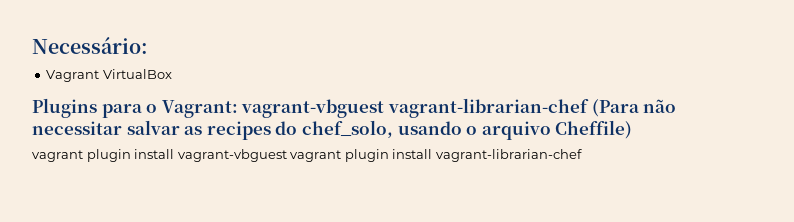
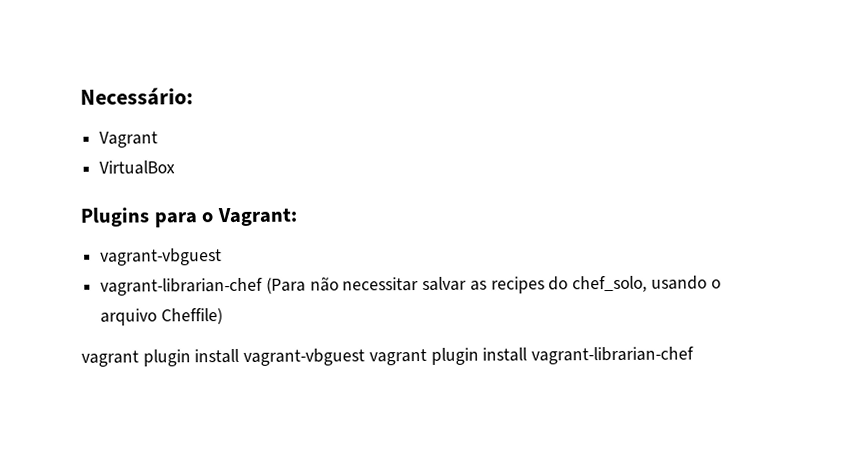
(100, 76) none -> (159, 139) //
[241,99,385,118] vagrant-vbguest -> [100,248,223,266] // vagrant-vbguest //

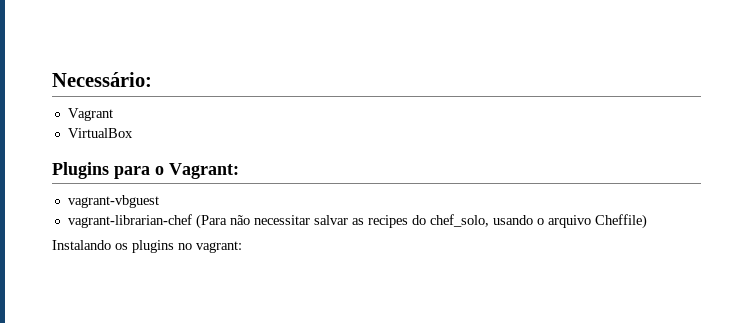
[81,346,695,367] vagrant plugin install vagrant-vbguest vagrant plugin install vagrant-librarian-chef -> [52,240,242,253] Instalando os plugins no vagrant:

